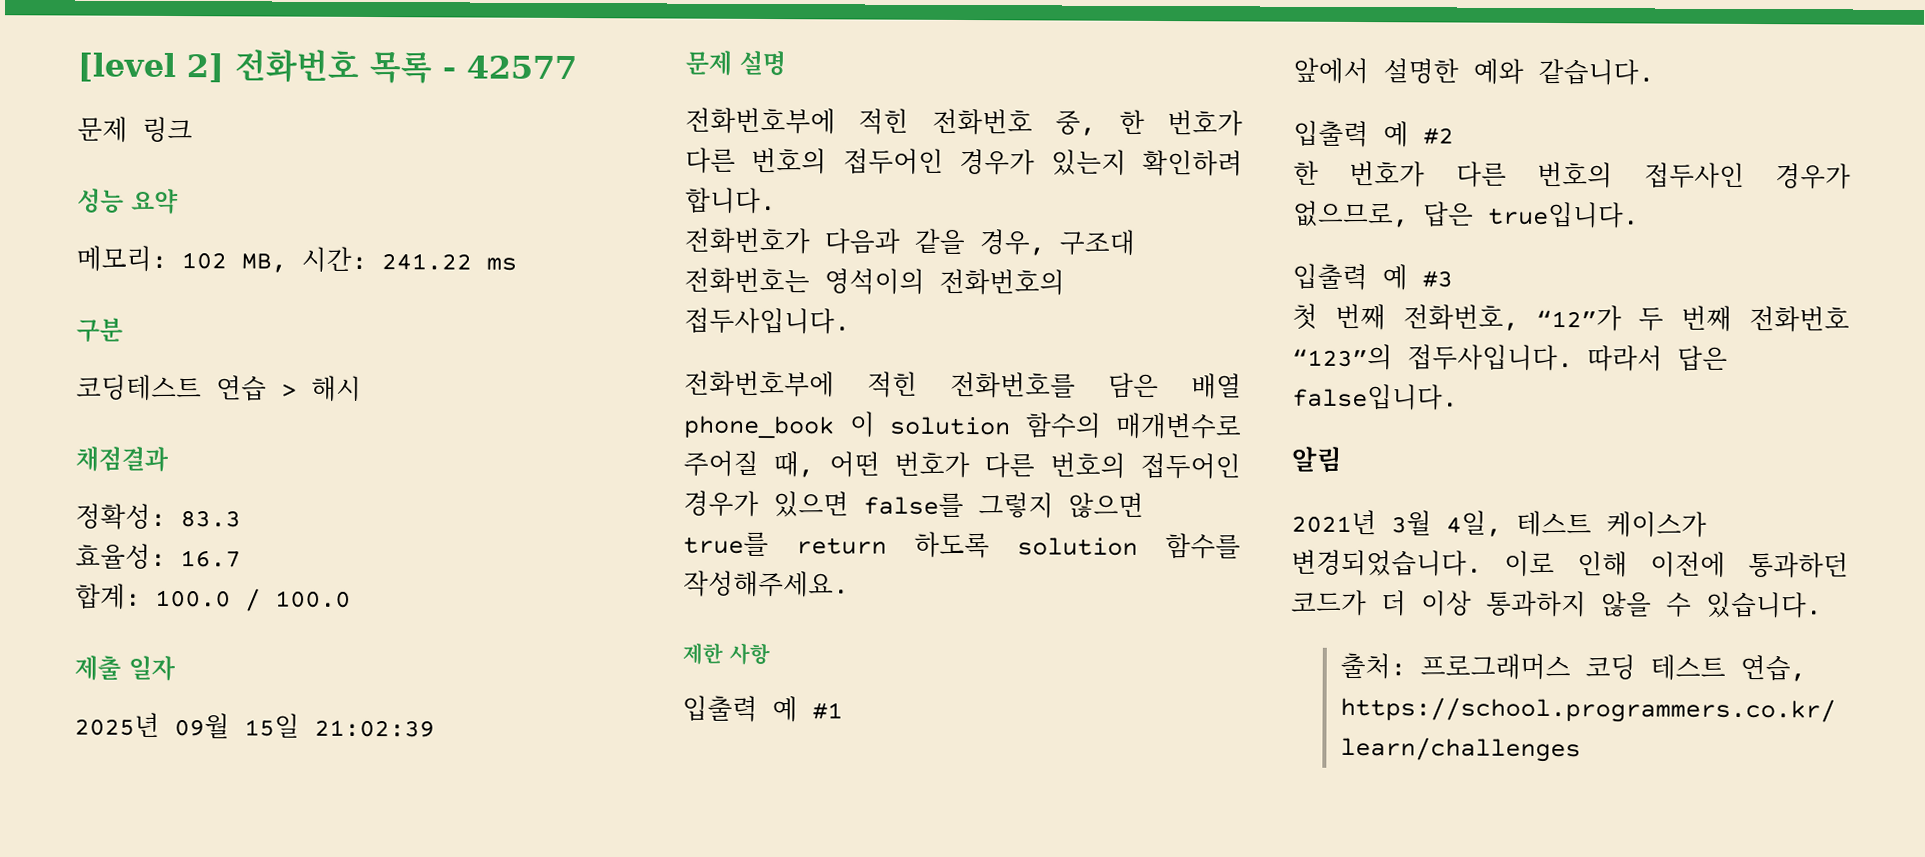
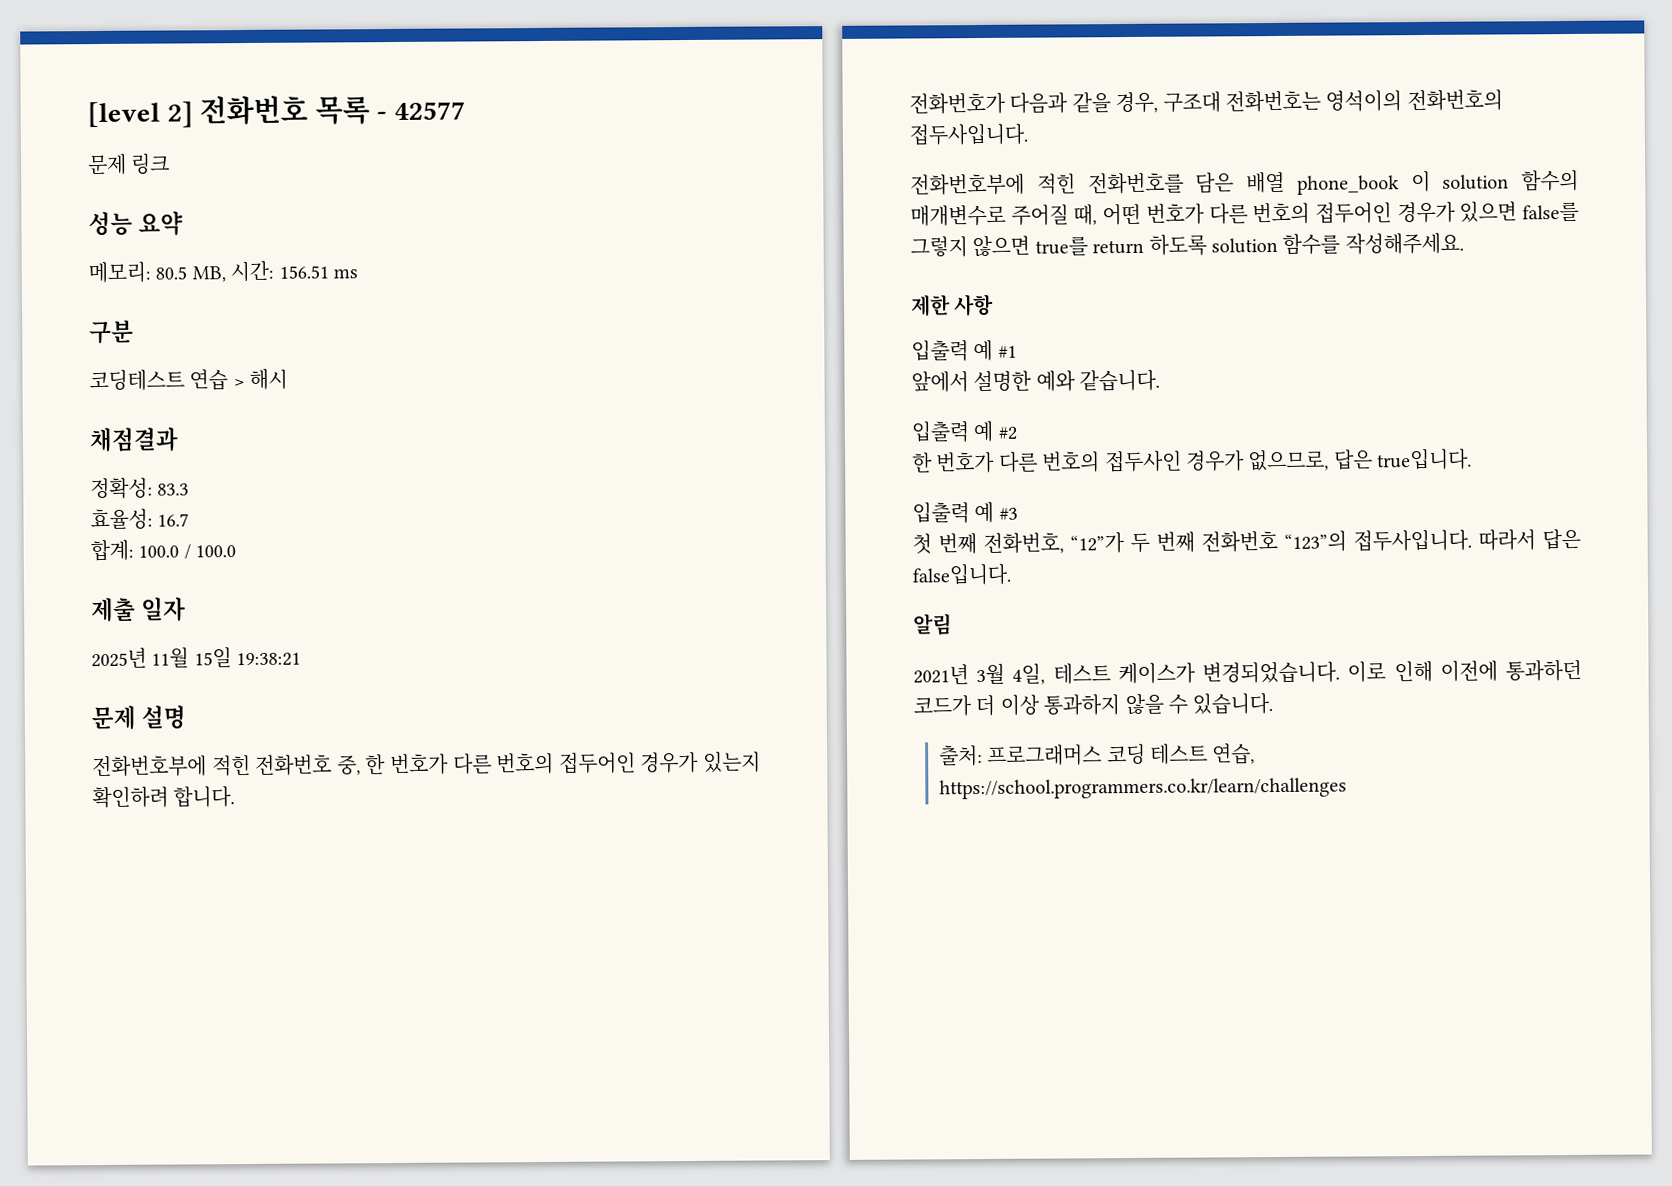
[181,252,227,270] 102 -> [155,266,188,280] 80.5
[381,253,472,271] 241.22 -> [278,265,329,279] 156.51
[174,713,435,739] 09월 15일 21:02:39 -> [151,646,302,668] 11월 15일 19:38:21

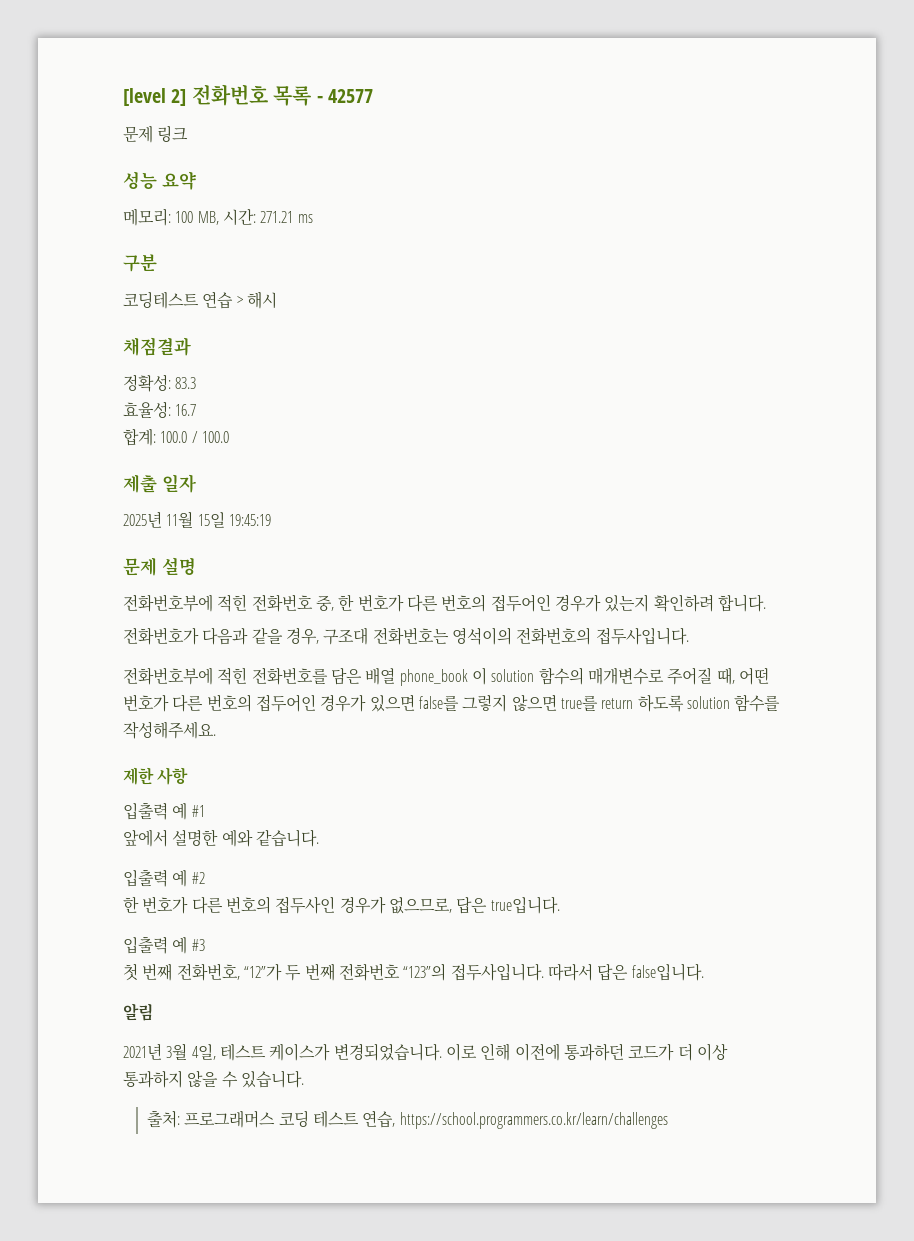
[155,266,188,280] 80.5 -> [175,211,194,223] 100
[278,265,329,279] 156.51 -> [260,211,294,223] 271.21
[236,652,302,667] 19:38:21 -> [228,514,271,526] 19:45:19

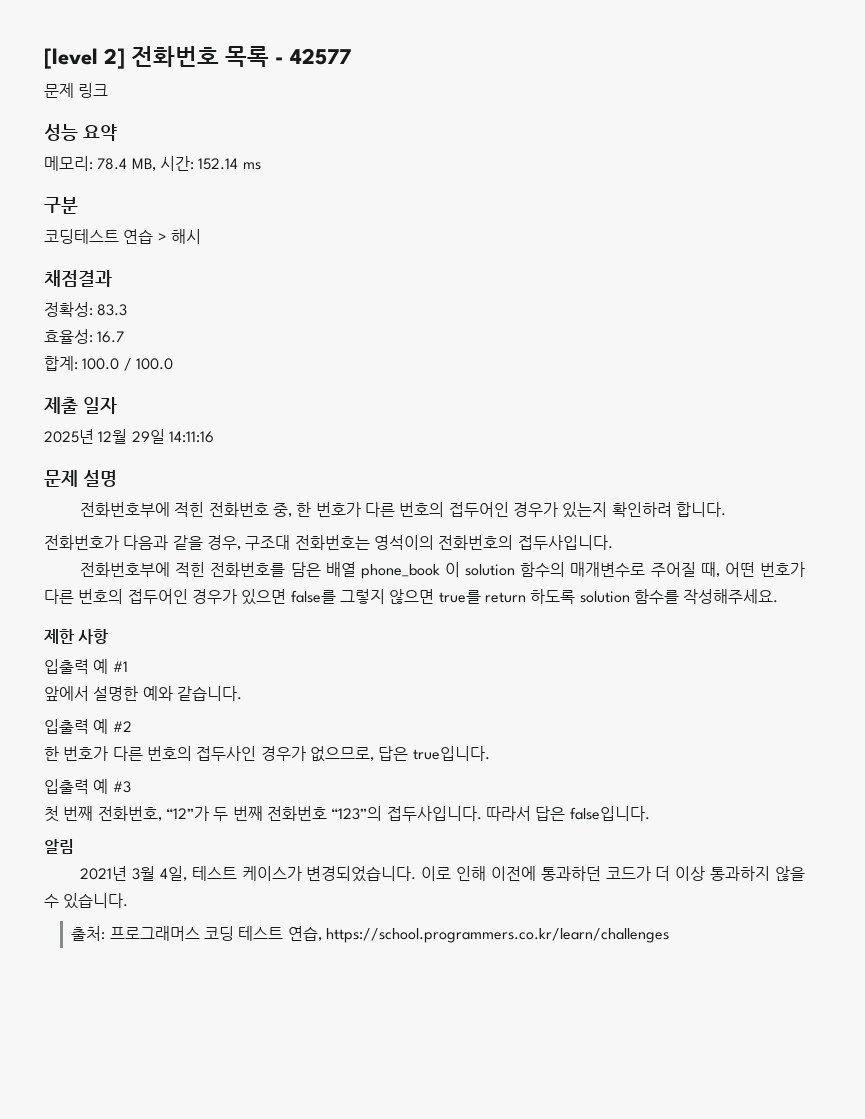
[175,211,194,223] 100 -> [97,158,128,170] 78.4
[260,211,294,223] 271.21 -> [198,158,239,170] 152.14
[166,511,271,528] 11월 15일 19:45:19 -> [98,429,214,444] 12월 29일 14:11:16

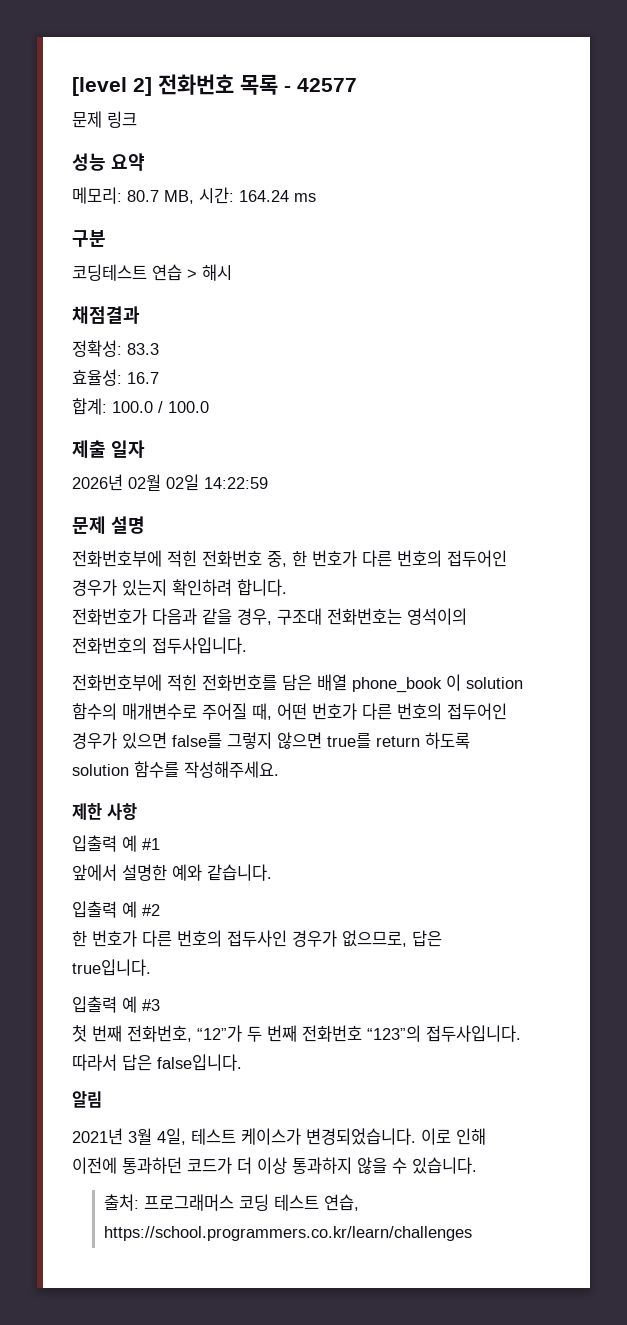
[97,158,128,170] 78.4 -> [127,190,159,202] 80.7
[198,158,239,170] 152.14 -> [239,190,289,202] 164.24
[44,429,214,444] 2025년 12월 29일 14:11:16 -> [72,474,268,491] 2026년 02월 02일 14:22:59

